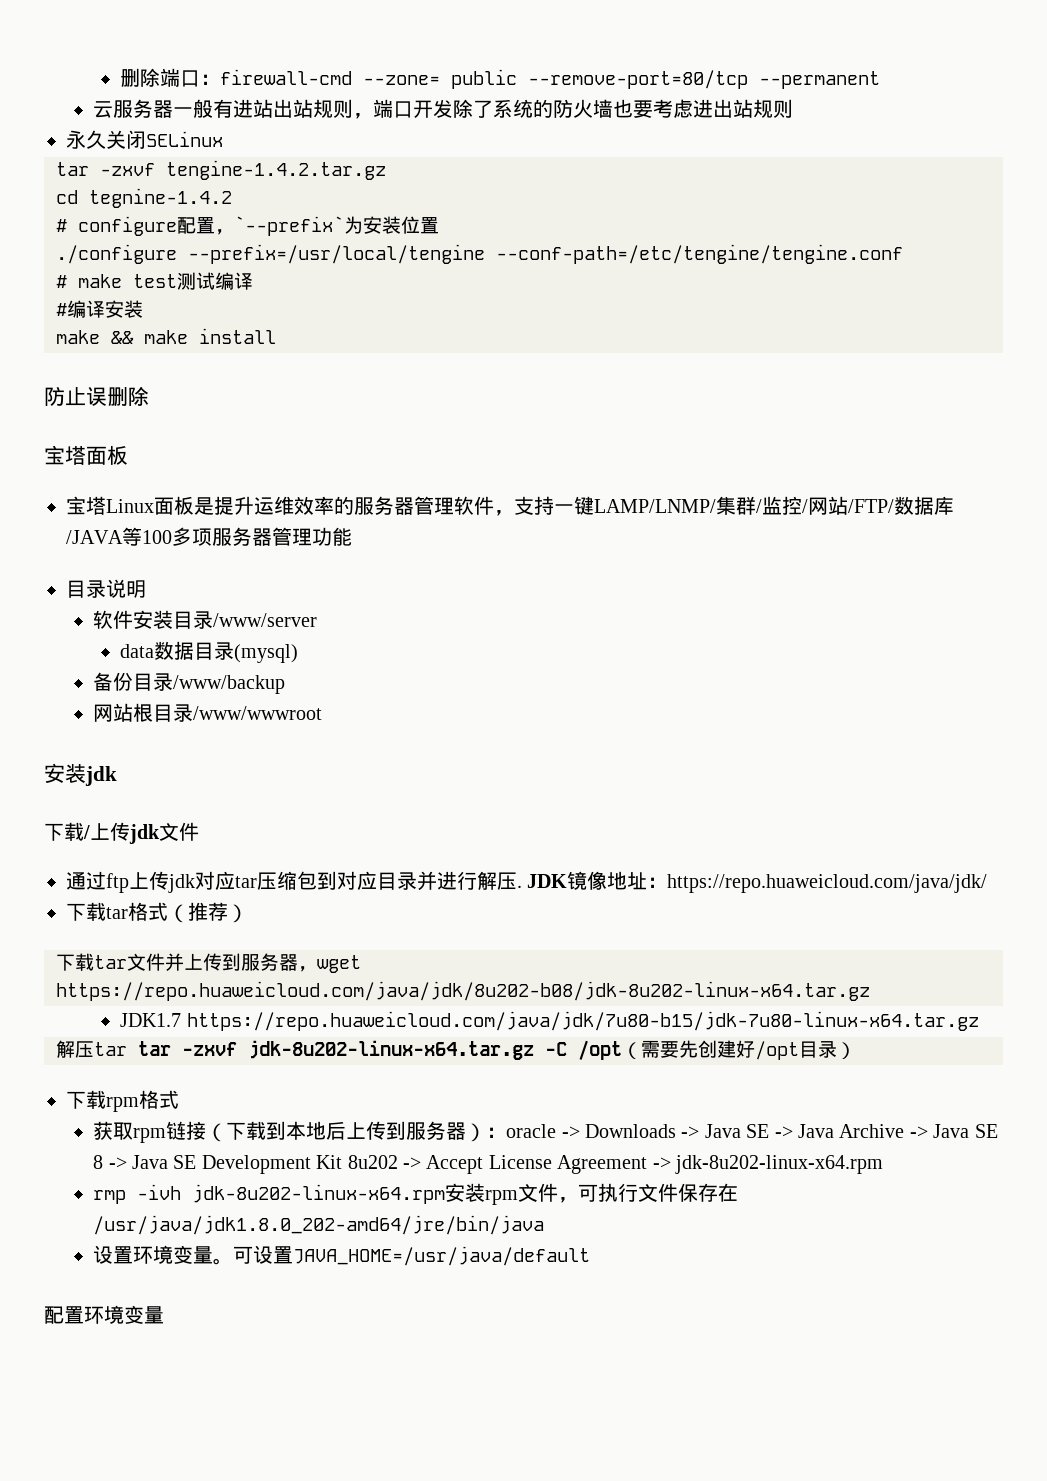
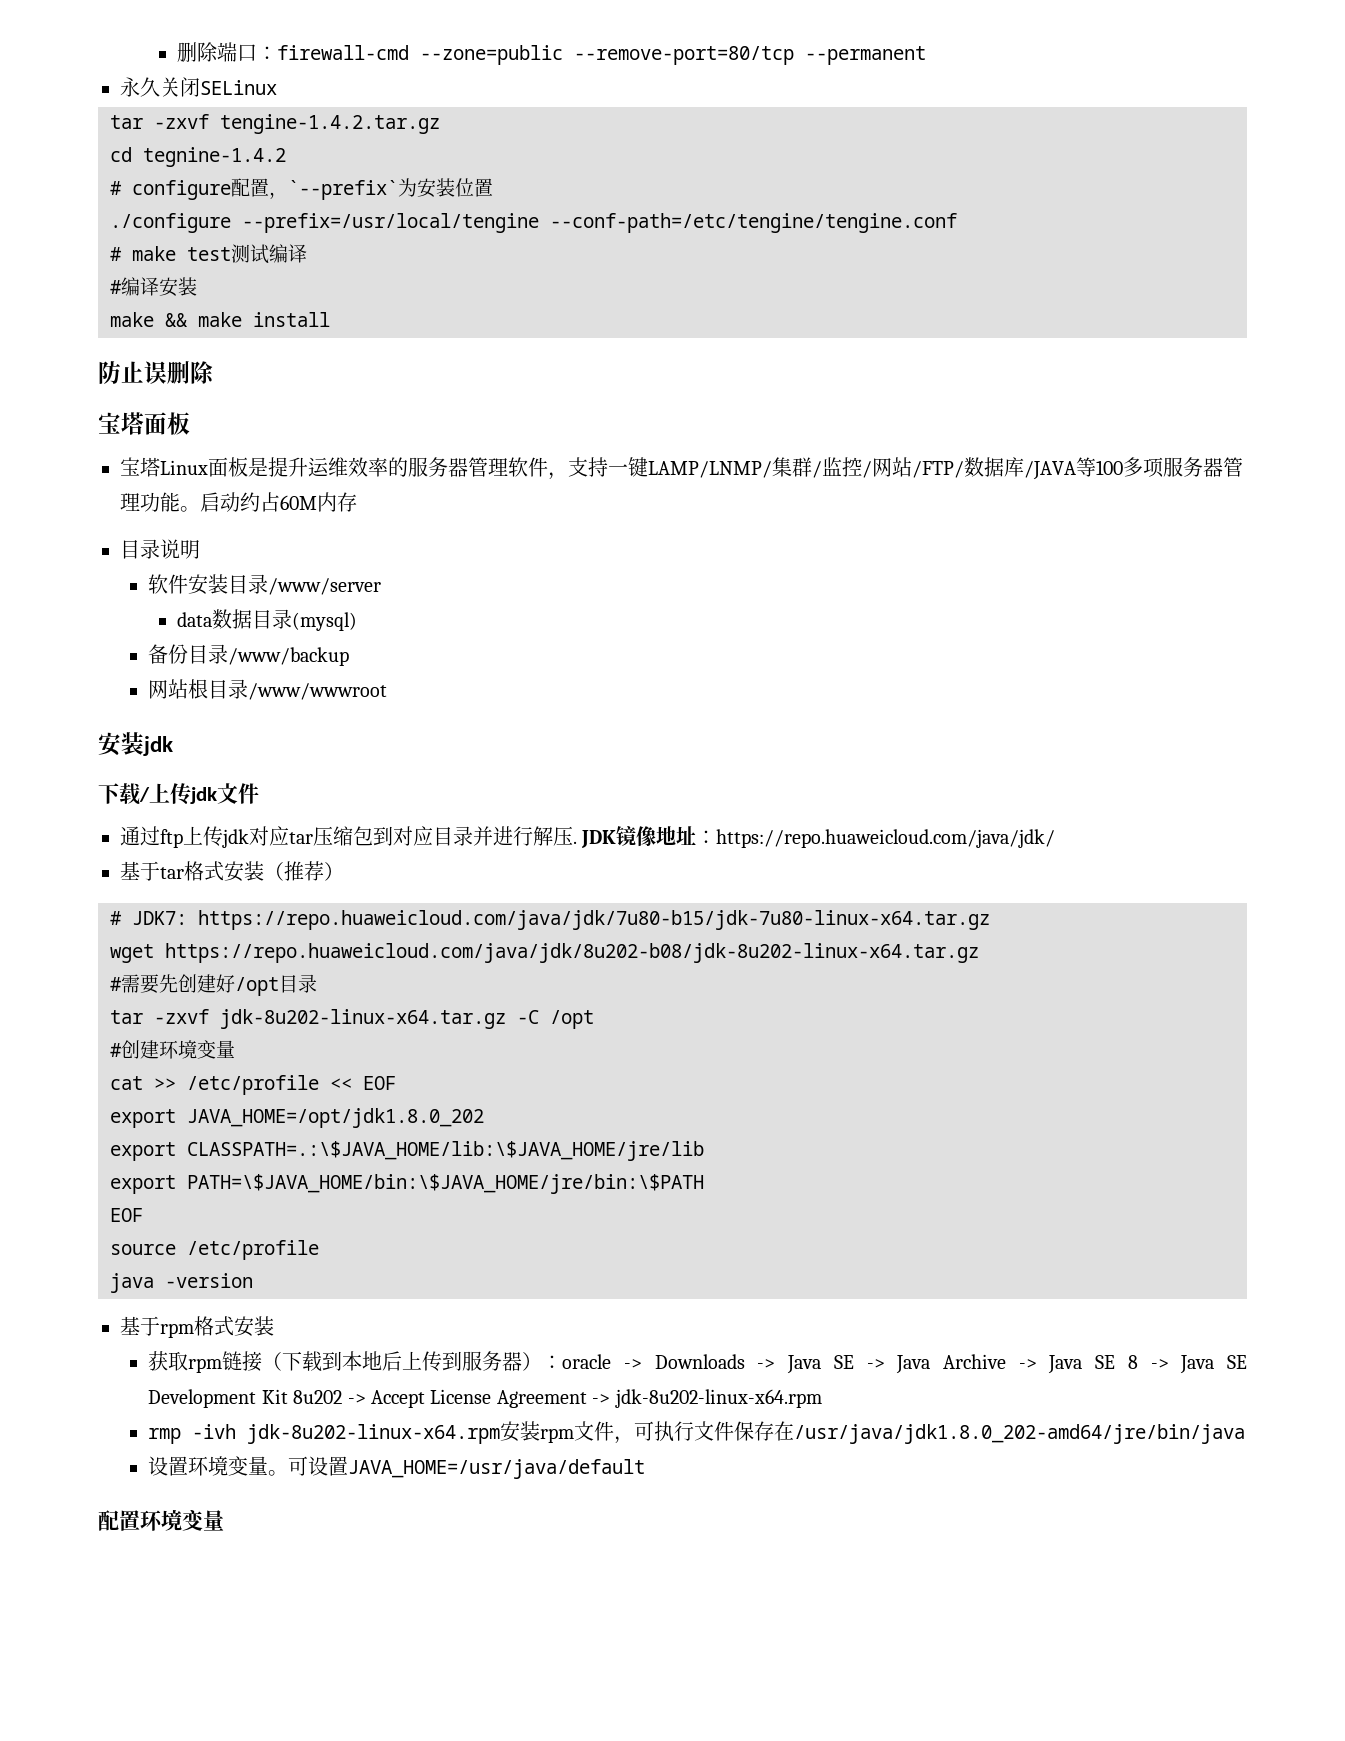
[363,69,518,89] --zone= public -> [419,45,563,65] --zone=public
[93,99,794,119] // 云服务器一般有进站出站规则，端口开发除了系统的防火墙也要考虑进出站规则 -> (926, 55) none
(352, 536) none -> [180,492,357,512] 。启动约占60M内存
[66,902,106,921] 下载 -> [120,861,160,881] 基于
(168, 911) none -> [224,861,264,882] 安装
[56,953,361,973] [56,981,870,1001] [120,1011,979,1031] [56,1040,641,1060] 下载tar文件并上传到服务器，wget https://repo.huaweicloud.com/java/jdk/8u202-b08/jdk-8u202-linux-x64.tar.gz // JDK1.7 https://repo.huaweicloud.com/java/jdk/7u80-b15/jdk-7u80-linux-x64.tar.gz // 解压tar tar -zxvf jdk-8u202-linux-x64.tar.gz -C /opt（ -> [110,910,990,930] [110,943,979,963] [110,977,122,991] # JDK7: https://repo.huaweicloud.com/java/jdk/7u80-b15/jdk-7u80-linux-x64.tar.gz // wget https://repo.huaweicloud.com/java/jdk/8u202-b08/jdk-8u202-linux-x64.tar.gz // #
[837,1042,856,1059] [66,1090,106,1109] ） // 下载 -> [110,1009,594,1029] [110,1040,235,1059] [110,1075,396,1095] [110,1108,484,1128] [110,1141,704,1161] [110,1174,704,1194] [110,1208,143,1222] [110,1240,319,1260] [110,1273,253,1293] [120,1316,160,1336] // tar -zxvf jdk-8u202-linux-x64.tar.gz -C /opt // #创建环境变量 // cat >> /etc/profile << EOF // export JAVA_HOME=/opt/jdk1.8.0_202 // export CLASSPATH=.:\$JAVA_HOME/lib:\$JAVA_HOME/jre/lib // export PATH=\$JAVA_HOME/bin:\$JAVA_HOME/jre/bin:\$PATH // EOF // source /etc/profile // java -version // 基于
(179, 1099) none -> [234,1316,274,1337] 安装

